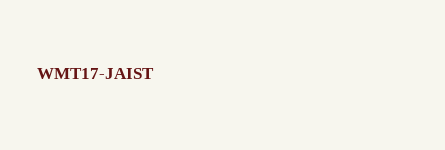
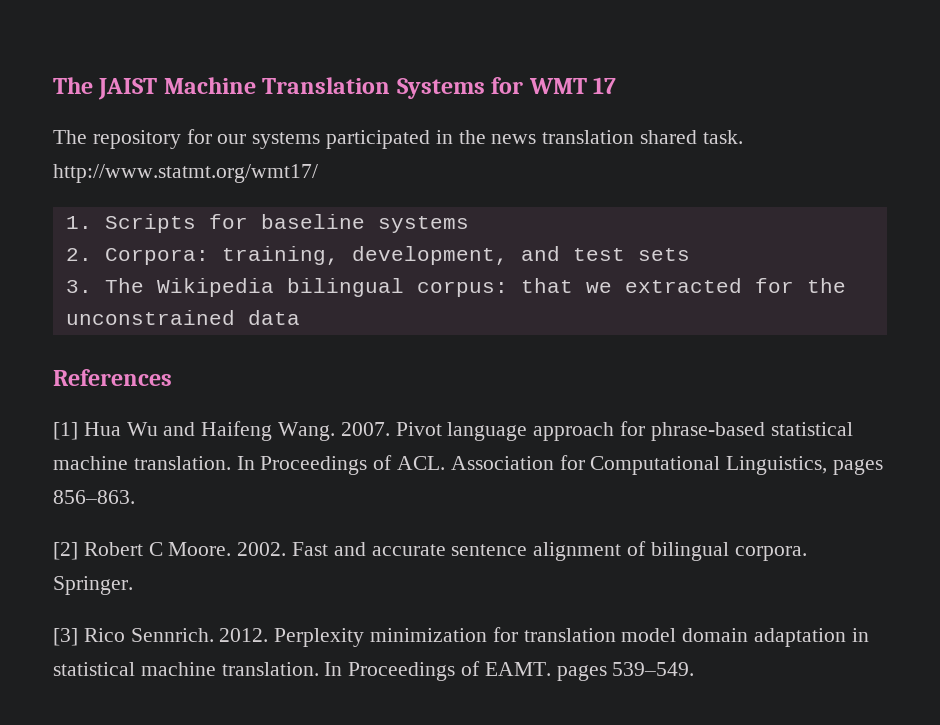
[37,68,154,79] WMT17-JAIST -> [53,77,617,100] [53,129,743,149] [53,164,318,183] [65,214,469,233] [65,246,690,265] [65,278,846,297] [65,310,300,325] [53,369,172,386] [53,421,853,441] [53,455,884,475] [53,490,135,504] [53,541,807,561] [53,576,133,595] [53,627,869,647] [53,661,695,681] The JAIST Machine Translation Systems for WMT 17 // The repository for our systems participated in the news translation shared task. http://www.statmt.org/wmt17/ // 1. Scripts for baseline systems // 2. Corpora: training, development, and test sets // 3. The Wikipedia bilingual corpus: that we extracted for the unconstrained data // References // [1] Hua Wu and Haifeng Wang. 2007. Pivot language approach for phrase-based statistical machine translation. In Proceedings of ACL. Association for Computational Linguistics, pages 856–863. // [2] Robert C Moore. 2002. Fast and accurate sentence alignment of bilingual corpora. Springer. // [3] Rico Sennrich. 2012. Perplexity minimization for translation model domain adaptation in statistical machine translation. In Proceedings of EAMT. pages 539–549.

